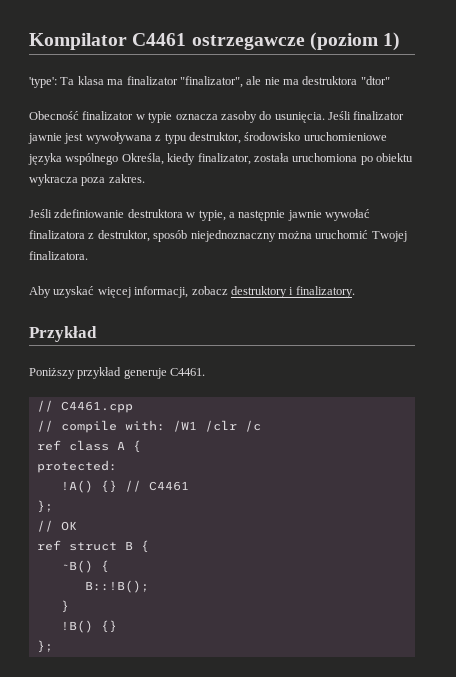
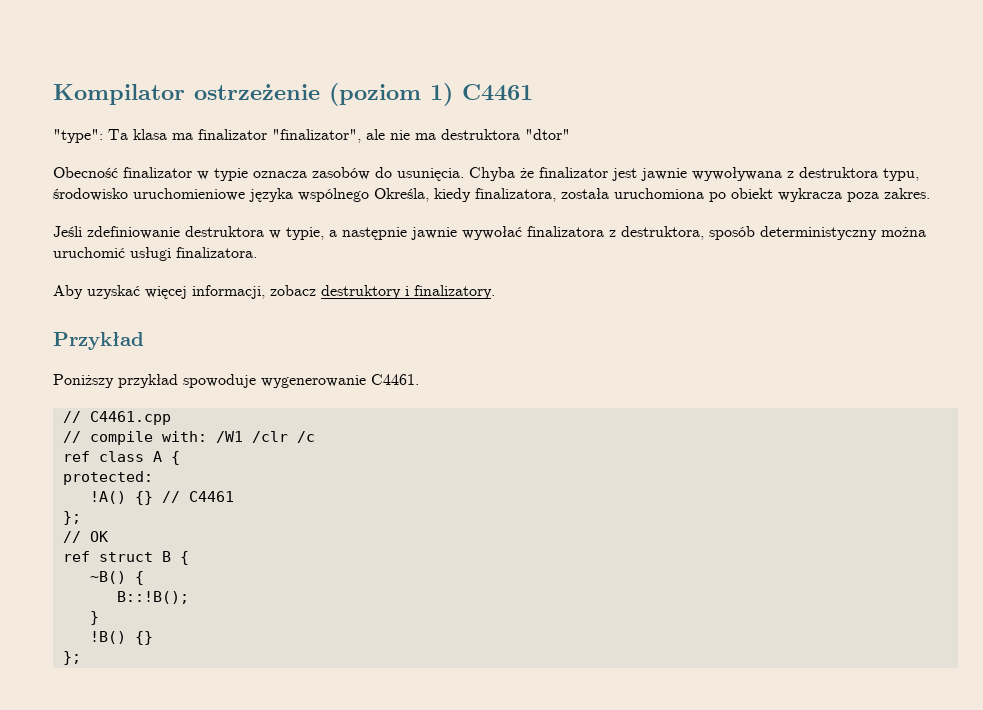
[132,33,305,50] C4461 ostrzegawcze -> [194,84,320,100] ostrzeżenie
[29,77,57,88] // 'type': -> [462,84,533,101] [53,129,103,143] C4461 // "type":
[220,111,257,123] zasoby -> [312,167,370,180] zasobów
[328,111,405,120] [28,132,241,144] Jeśli finalizator jawnie jest wywoływana z typu destruktor, -> [469,167,919,181] Chyba że finalizator jest jawnie wywoływana z destruktora typu,
[197,153,251,165] finalizator, -> [475,188,556,202] finalizatora,
[376,153,413,162] obiektu -> [731,188,773,199] obiekt
[97,230,276,242] destruktor, sposób niejednoznaczny -> [621,226,877,240] destruktora, sposób deterministyczny
[371,231,407,242] Twojej -> [130,247,171,261] usługi
[123,368,167,379] generuje -> [183,374,366,388] spowoduje wygenerowanie

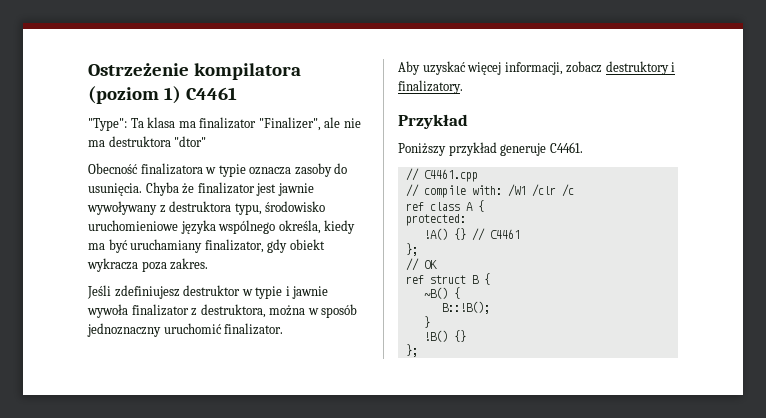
[53,84,320,105] Kompilator ostrzeżenie -> [88,63,301,80] Ostrzeżenie kompilatora
[53,129,103,143] "type": -> [88,118,127,131] "Type":
[272,129,361,143] "finalizator", -> [258,117,321,131] "Finalizer",
[123,167,192,178] finalizator -> [140,163,203,175] finalizatora
[312,167,370,180] zasobów -> [294,163,332,177] zasoby
[692,167,782,181] wywoływana -> [87,201,157,215] wywoływany
[374,188,726,202] Określa, kiedy finalizatora, została uruchomiona po -> [278,220,356,234] [88,239,288,253] określa, kiedy ma być uruchamiany finalizator, gdy
[87,226,926,240] [53,247,257,261] zdefiniowanie destruktora w typie, a następnie jawnie wywołać finalizatora z destruktora, sposób deterministyczny można uruchomić usługi finalizatora. -> [114,285,329,299] [87,304,358,318] [87,323,284,337] zdefiniujesz destruktor w typie i jawnie wywoła finalizator z destruktora, można w sposób jednoznaczny uruchomić finalizator.
[183,374,366,388] spowoduje wygenerowanie -> [500,143,547,156] generuje

